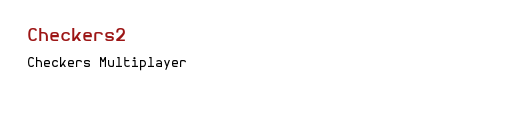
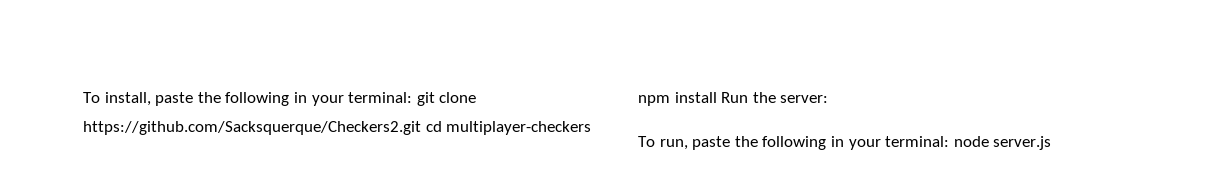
[27,28,126,41] [27,57,187,71] Checkers2 // Checkers Multiplayer -> [83,92,477,106] [83,121,592,135] [638,92,829,106] [638,136,1052,150] To install, paste the following in your terminal: git clone https://github.com/Sacksquerque/Checkers2.git cd multiplayer-checkers npm install Run the server: // To run, paste the following in your terminal: node server.js

